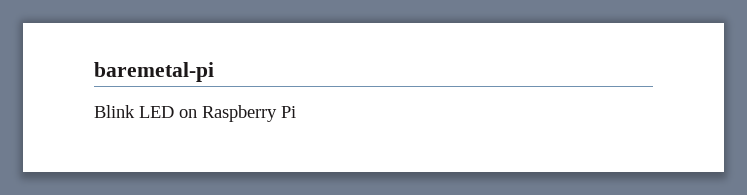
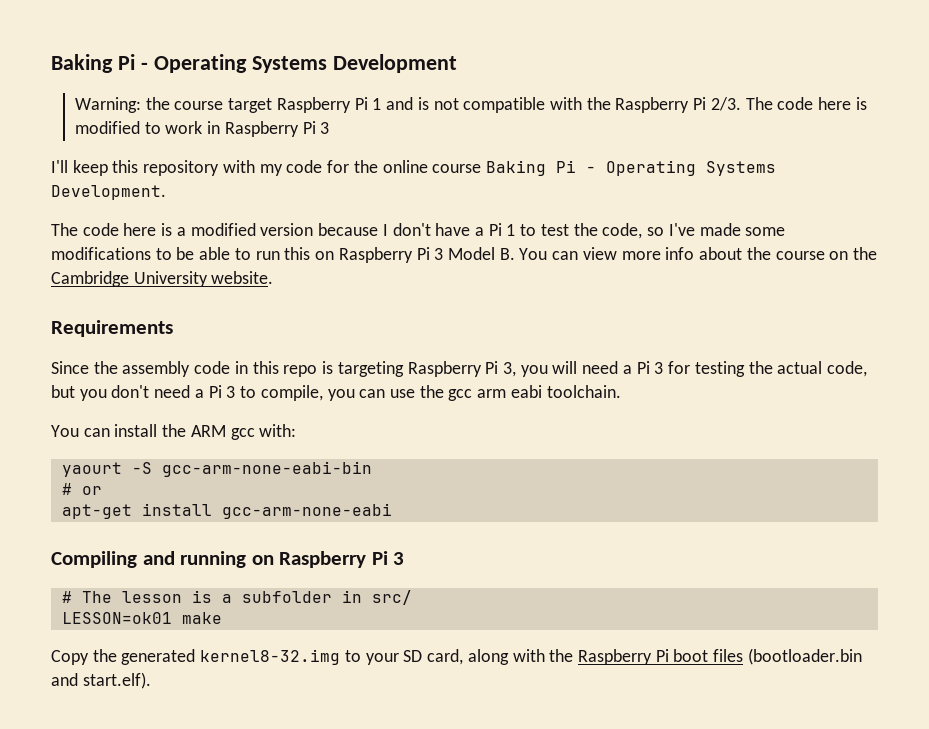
[94,62,214,82] [94,105,296,122] baremetal-pi // Blink LED on Raspberry Pi -> [51,54,457,73] [75,97,867,113] [75,121,330,137] [51,160,776,176] [51,185,166,200] [51,223,786,239] [51,247,877,263] [51,271,274,287] [51,320,173,337] [51,361,867,377] [51,385,621,401] [51,424,297,440] [61,461,372,477] [61,483,102,495] [61,503,392,519] [51,551,405,568] [61,590,412,605] [61,612,222,624] [51,648,862,665] [51,672,151,689] Baking Pi - Operating Systems Development // Warning: the course target Raspberry Pi 1 and is not compatible with the Raspberry Pi 2/3. The code here is modified to work in Raspberry Pi 3 // I'll keep this repository with my code for the online course Baking Pi - Operating Systems Development. // The code here is a modified version because I don't have a Pi 1 to test the code, so I've made some modifications to be able to run this on Raspberry Pi 3 Model B. You can view more info about the course on the Cambridge University website. // Requirements // Since the assembly code in this repo is targeting Raspberry Pi 3, you will need a Pi 3 for testing the actual code, but you don't need a Pi 3 to compile, you can use the gcc arm eabi toolchain. // You can install the ARM gcc with: // yaourt -S gcc-arm-none-eabi-bin // # or // apt-get install gcc-arm-none-eabi // Compiling and running on Raspberry Pi 3 // # The lesson is a subfolder in src/ // LESSON=ok01 make // Copy the generated kernel8-32.img to your SD card, along with the Raspberry Pi boot files (bootloader.bin and start.elf).

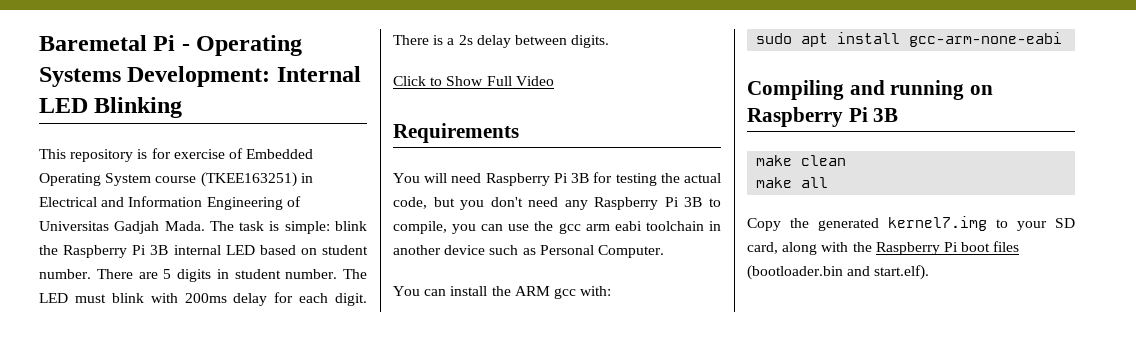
[51,54,457,73] [75,97,867,113] [75,121,330,137] [51,160,776,176] [51,185,166,200] [51,223,786,239] [51,247,877,263] [51,271,274,287] [51,320,173,337] [51,361,664,377] Baking Pi - Operating Systems Development // Warning: the course target Raspberry Pi 1 and is not compatible with the Raspberry Pi 2/3. The code here is modified to work in Raspberry Pi 3 // I'll keep this repository with my code for the online course Baking Pi - Operating Systems Development. // The code here is a modified version because I don't have a Pi 1 to test the code, so I've made some modifications to be able to run this on Raspberry Pi 3 Model B. You can view more info about the course on the Cambridge University website. // Requirements // Since the assembly code in this repo is targeting Raspberry Pi 3, you will need a Pi 3 -> [39,35,303,56] [39,66,361,87] [39,97,183,118] [39,148,314,162] [39,172,313,187] [39,196,301,210] [39,221,367,234] [39,245,368,258] [39,269,367,282] [39,292,367,306] [393,35,610,48] [393,76,554,86] [393,123,519,143] [393,173,590,186] Baremetal Pi - Operating Systems Development: Internal LED Blinking // This repository is for exercise of Embedded Operating System course (TKEE163251) in Electrical and Information Engineering of Universitas Gadjah Mada. The task is simple: blink the Raspberry Pi 3B internal LED based on student number. There are 5 digits in student number. The LED must blink with 200ms delay for each digit. There is a 2s delay between digits. // Click to Show Full Video // Requirements // You will need Raspberry Pi 3B
[194,385,236,398] a Pi 3 -> [564,197,703,210] any Raspberry Pi 3B
[546,385,621,398] toolchain. -> [645,221,721,231] [393,245,664,258] toolchain in another device such as Personal Computer.
[61,461,372,477] [61,483,102,495] [61,504,132,519] yaourt -S gcc-arm-none-eabi-bin // # or // apt-get -> [756,33,829,47] sudo apt
[393,552,405,565] [61,590,412,605] [61,612,222,624] 3 // # The lesson is a subfolder in src/ // LESSON=ok01 make -> [873,108,899,122] [756,155,847,166] [756,177,829,188] 3B // make clean // make all
[200,649,341,665] kernel8-32.img -> [888,216,987,231] kernel7.img

